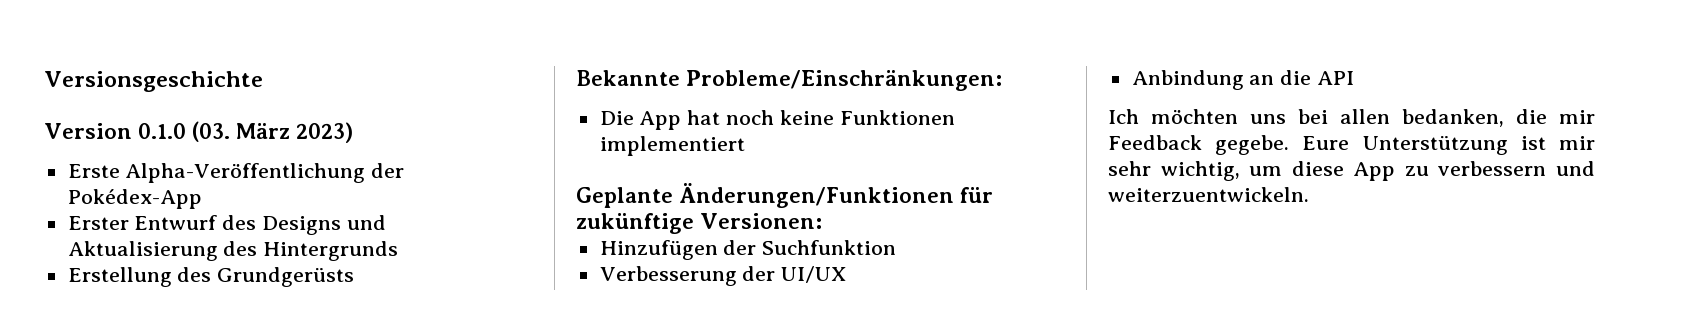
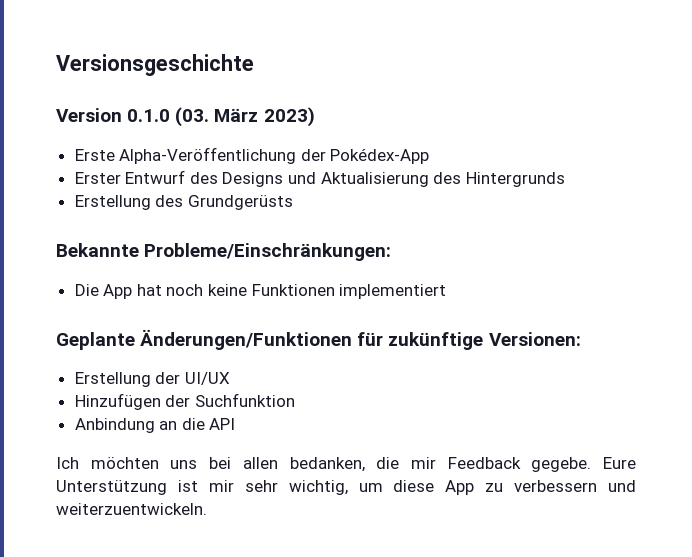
(823, 221) none -> [74,372,230,387] // Erstellung der UI/UX
[599,266,847,286] // Verbesserung der UI/UX -> (295, 400) none

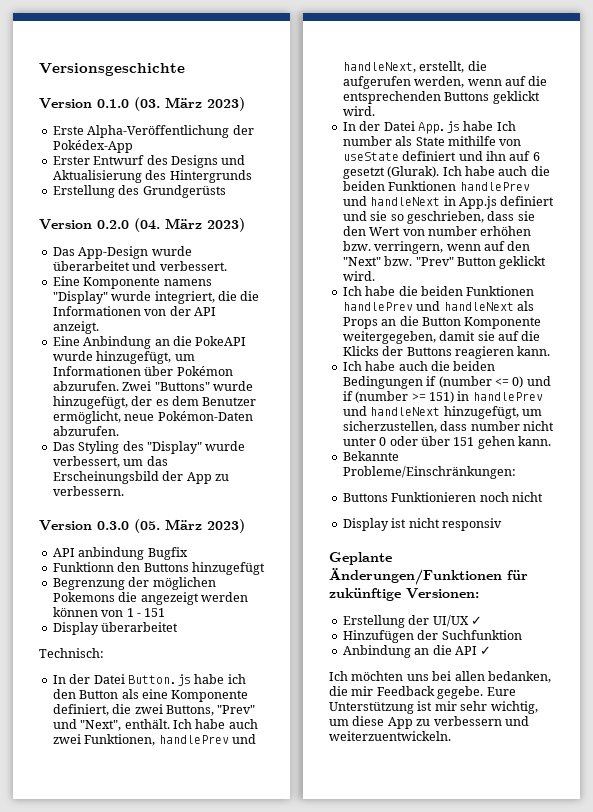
[56,243,392,261] [74,284,447,299] Bekannte Probleme/Einschränkungen: // Die App hat noch keine Funktionen implementiert -> [39,218,245,232] [52,246,192,259] [52,261,227,271] [52,276,212,289] [52,291,260,304] [52,306,216,316] [52,321,99,334] [52,336,247,349] [52,351,195,364] [52,366,233,376] [52,381,253,391] [52,396,257,409] [52,411,253,424] [52,426,119,436] [52,441,246,454] [52,456,168,468] [52,471,229,484] [52,486,124,496] [39,519,245,533] [52,547,188,560] [52,562,265,575] [52,577,216,590] [52,592,248,605] [52,607,166,617] [52,622,179,635] [39,648,104,658] [52,674,246,686] [52,689,249,702] [52,704,256,716] [52,719,258,731] [52,734,256,746] [342,61,487,73] [342,76,548,89] [342,91,540,104] [342,106,375,116] [342,121,516,134] [342,136,522,146] [342,151,540,161] [342,166,550,179] [342,181,530,191] [342,196,555,209] [342,211,535,224] [342,226,532,236] [342,241,531,254] [342,256,547,269] [342,271,375,281] [342,286,535,296] [342,301,534,311] [342,316,542,329] [342,331,541,344] [342,346,551,359] [342,361,496,371] [342,376,551,389] [342,391,543,403] [342,406,542,419] [342,421,554,433] [342,436,551,449] [342,451,399,461] [342,466,516,479] [342,492,543,502] [342,518,502,531] Version 0.2.0 (04. März 2023) // Das App-Design wurde überarbeitet und verbessert. // Eine Komponente namens "Display" wurde integriert, die die Informationen von der API anzeigt. // Eine Anbindung an die PokeAPI wurde hinzugefügt, um Informationen über Pokémon abzurufen. Zwei "Buttons" wurde hinzugefügt, der es dem Benutzer ermöglicht, neue Pokémon-Daten abzurufen. // Das Styling des "Display" wurde verbessert, um das Erscheinungsbild der App zu verbessern. // Version 0.3.0 (05. März 2023) // API anbindung Bugfix // Funktionn den Buttons hinzugefügt // Begrenzung der möglichen Pokemons die angezeigt werden können von 1 - 151 // Display überarbeitet // Technisch: // In der Datei Button.js habe ich den Button als eine Komponente definiert, die zwei Buttons, "Prev" und "Next", enthält. Ich habe auch zwei Funktionen, handlePrev und handleNext, erstellt, die aufgerufen werden, wenn auf die entsprechenden Buttons geklickt wird. // In der Datei App.js habe Ich number als State mithilfe von useState definiert und ihn auf 6 gesetzt (Glurak). Ich habe auch die beiden Funktionen handlePrev und handleNext in App.js definiert und sie so geschrieben, dass sie den Wert von number erhöhen bzw. verringern, wenn auf den "Next" bzw. "Prev" Button geklickt wird. // Ich habe die beiden Funktionen handlePrev und handleNext als Props an die Button Komponente weitergegeben, damit sie auf die Klicks der Buttons reagieren kann. // Ich habe auch die beiden Bedingungen if (number <= 0) und if (number >= 151) in handlePrev und handleNext hinzugefügt, um sicherzustellen, dass number nicht unter 0 oder über 151 gehen kann. // Bekannte Probleme/Einschränkungen: // Buttons Funktionieren noch nicht // Display ist nicht responsiv
(230, 378) none -> [470,616,482,625] ✓
(236, 424) none -> [480,646,492,655] ✓

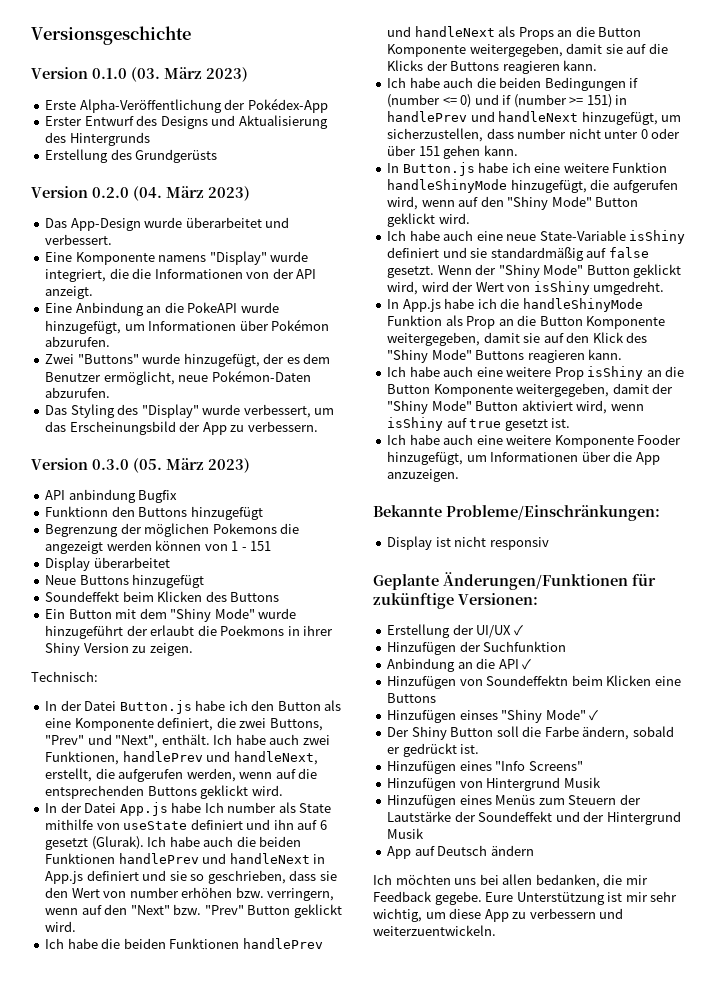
(119, 386) none -> (111, 341) //
(179, 627) none -> [45,574,205,588] [45,591,280,602] [45,608,297,622] [45,625,334,639] [45,642,193,656] // Neue Buttons hinzugefügt // Soundeffekt beim Klicken des Buttons // Ein Button mit dem "Shiny Mode" wurde hinzugeführt der erlaubt die Poekmons in ihrer Shiny Version zu zeigen.
[342,451,399,461] [342,466,516,479] [342,492,543,502] Bekannte Probleme/Einschränkungen: // Buttons Funktionieren noch nicht -> [387,162,668,176] [387,179,678,193] [387,196,639,210] [387,213,470,227] [387,230,686,244] [387,247,649,261] [387,264,682,278] [387,281,665,295] [387,298,643,312] [387,315,666,329] [387,332,648,346] [387,349,623,363] [387,366,685,380] [387,383,674,397] [387,400,644,414] [387,417,571,431] [387,434,682,448] [387,451,660,465] [387,469,460,482] [373,505,660,521] In Button.js habe ich eine weitere Funktion handleShinyMode hinzugefügt, die aufgerufen wird, wenn auf den "Shiny Mode" Button geklickt wird. // Ich habe auch eine neue State-Variable isShiny definiert und sie standardmäßig auf false gesetzt. Wenn der "Shiny Mode" Button geklickt wird, wird der Wert von isShiny umgedreht. // In App.js habe ich die handleShinyMode Funktion als Prop an die Button Komponente weitergegeben, damit sie auf den Klick des "Shiny Mode" Buttons reagieren kann. // Ich habe auch eine weitere Prop isShiny an die Button Komponente weitergegeben, damit der "Shiny Mode" Button aktiviert wird, wenn isShiny auf true gesetzt ist. // Ich habe auch eine weitere Komponente Fooder hinzugefügt, um Informationen über die App anzuzeigen. // Bekannte Probleme/Einschränkungen:
(492, 650) none -> [387,675,681,689] [387,693,437,703] [387,709,599,723] [387,726,674,740] [387,743,480,757] [387,761,583,774] [387,777,601,791] [387,794,641,808] [387,811,681,825] [387,828,425,839] [387,845,534,859] // Hinzufügen von Soundeffektn beim Klicken eine Buttons // Hinzufügen einses "Shiny Mode" ✓ // Der Shiny Button soll die Farbe ändern, sobald er gedrückt ist. // Hinzufügen eines "Info Screens" // Hinzufügen von Hintergrund Musik // Hinzufügen eines Menüs zum Steuern der Lautstärke der Soundeffekt und der Hintergrund Musik // App auf Deutsch ändern

